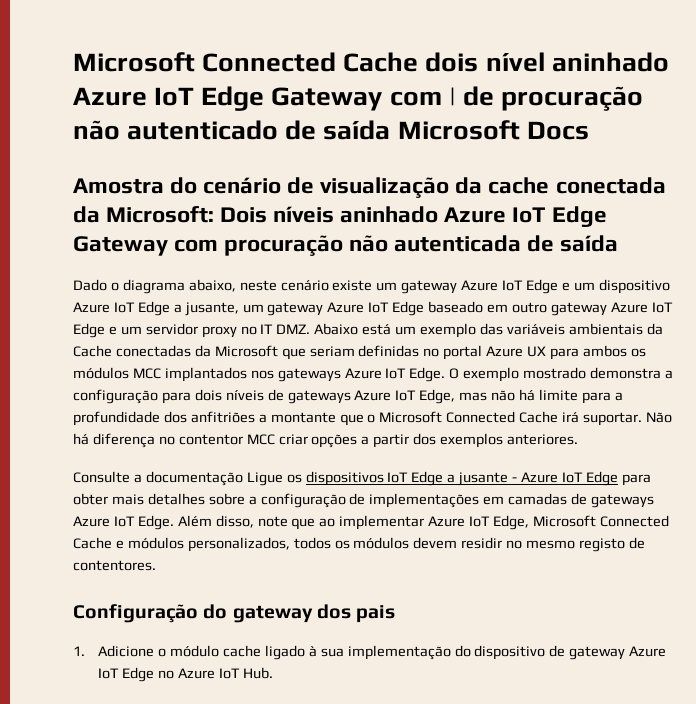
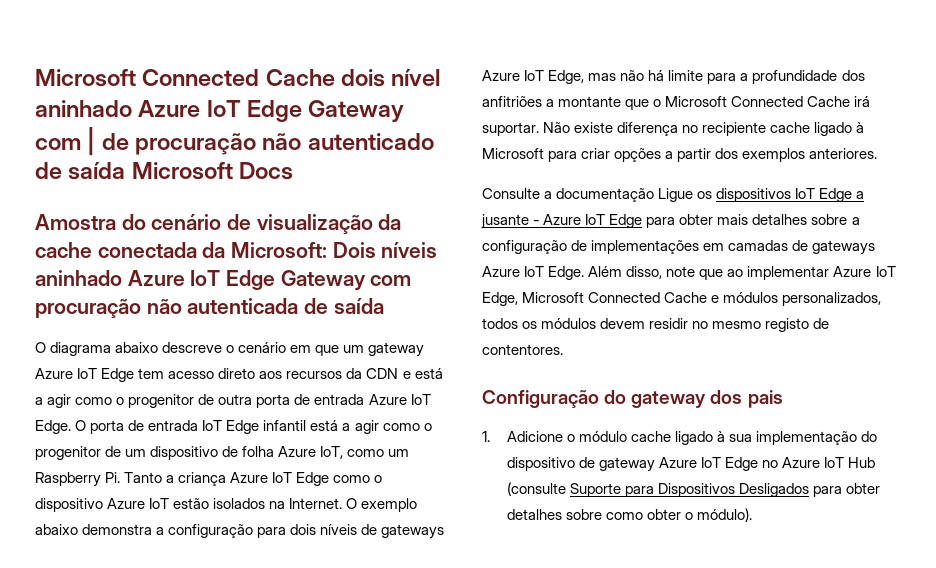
[73,279,670,294] [73,301,673,316] [73,323,663,338] [73,345,646,360] [73,367,587,382] Dado o diagrama abaixo, neste cenário existe um gateway Azure IoT Edge e um dispositivo Azure IoT Edge a jusante, um gateway Azure IoT Edge baseado em outro gateway Azure IoT Edge e um servidor proxy no IT DMZ. Abaixo está um exemplo das variáveis ambientais da Cache conectadas da Microsoft que seriam definidas no portal Azure UX para ambos os módulos MCC implantados nos gateways Azure IoT Edge. O exemplo mostrado -> [35,342,425,357] [35,368,443,382] [35,394,431,408] [35,420,432,434] [35,446,410,460] [35,472,383,487] [35,498,418,512] [35,524,78,535] O diagrama abaixo descreve o cenário em que um gateway Azure IoT Edge tem acesso direto aos recursos da CDN e está a agir como o progenitor de outra porta de entrada Azure IoT Edge. O porta de entrada IoT Edge infantil está a agir como o progenitor de um dispositivo de folha Azure IoT, como um Raspberry Pi. Tanto a criança Azure IoT Edge como o dispositivo Azure IoT estão isolados na Internet. O exemplo abaixo
[73,433,89,445] há -> [574,122,614,133] existe
[178,434,275,445] contentor MCC -> [702,122,865,136] [482,148,578,162] recipiente cache ligado à Microsoft para
[242,667,273,679] Hub. -> [847,457,875,468] [506,482,880,497] [506,508,752,522] Hub (consulte Suporte para Dispositivos Desligados para obter detalhes sobre como obter o módulo).

